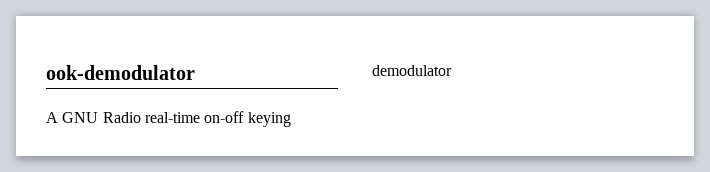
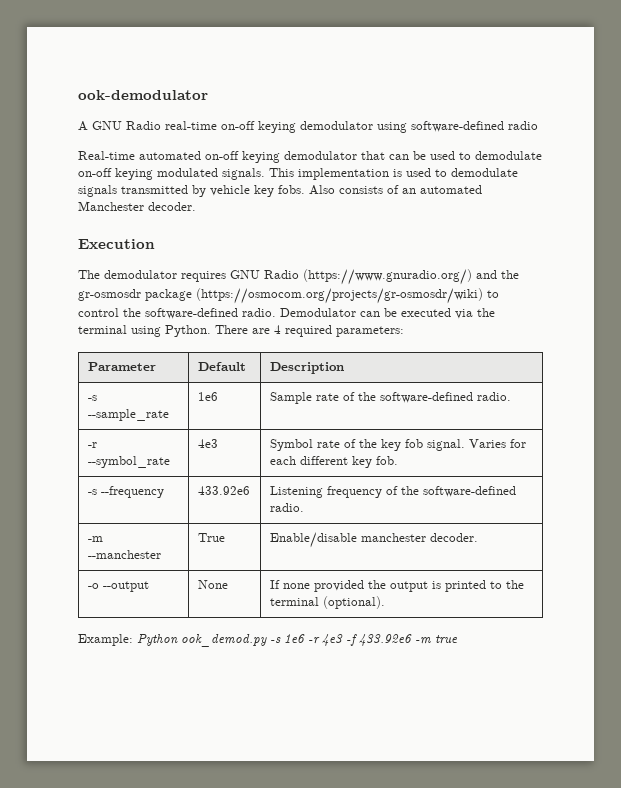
(452, 70) none -> [377,121,538,133] [78,151,542,163] [78,168,518,180] [78,185,482,197] [78,201,196,211] [78,239,155,249] [78,269,519,285] [78,288,499,304] [78,308,495,319] [78,325,404,337] [87,362,156,371] [197,362,246,371] [269,362,344,374] [87,395,97,401] [87,409,169,421] [197,392,218,401] [269,392,511,404] [87,442,97,448] [87,456,170,468] [197,439,218,448] [269,439,526,451] [269,456,398,468] [87,486,164,498] [197,486,250,495] [269,486,516,498] [269,503,304,512] [87,536,103,542] [87,550,161,559] [197,533,225,542] [269,532,478,548] [87,581,149,592] [197,580,228,589] [269,580,524,592] [269,596,385,609] [78,634,458,647] using software-defined radio // Real-time automated on-off keying demodulator that can be used to demodulate on-off keying modulated signals. This implementation is used to demodulate signals transmitted by vehicle key fobs. Also consists of an automated Manchester decoder. // Execution // The demodulator requires GNU Radio (https://www.gnuradio.org/) and the gr-osmosdr package (https://osmocom.org/projects/gr-osmosdr/wiki) to control the software-defined radio. Demodulator can be executed via the terminal using Python. There are 4 required parameters: // Parameter | Default | Description // -s --sample_rate | 1e6 | Sample rate of the software-defined radio. // -r --symbol_rate | 4e3 | Symbol rate of the key fob signal. Varies for each different key fob. // -s --frequency | 433.92e6 | Listening frequency of the software-defined radio. // -m --manchester | True | Enable/disable manchester decoder. // -o --output | None | If none provided the output is printed to the terminal (optional). // Example: Python ook_demod.py -s 1e6 -r 4e3 -f 433.92e6 -m true

